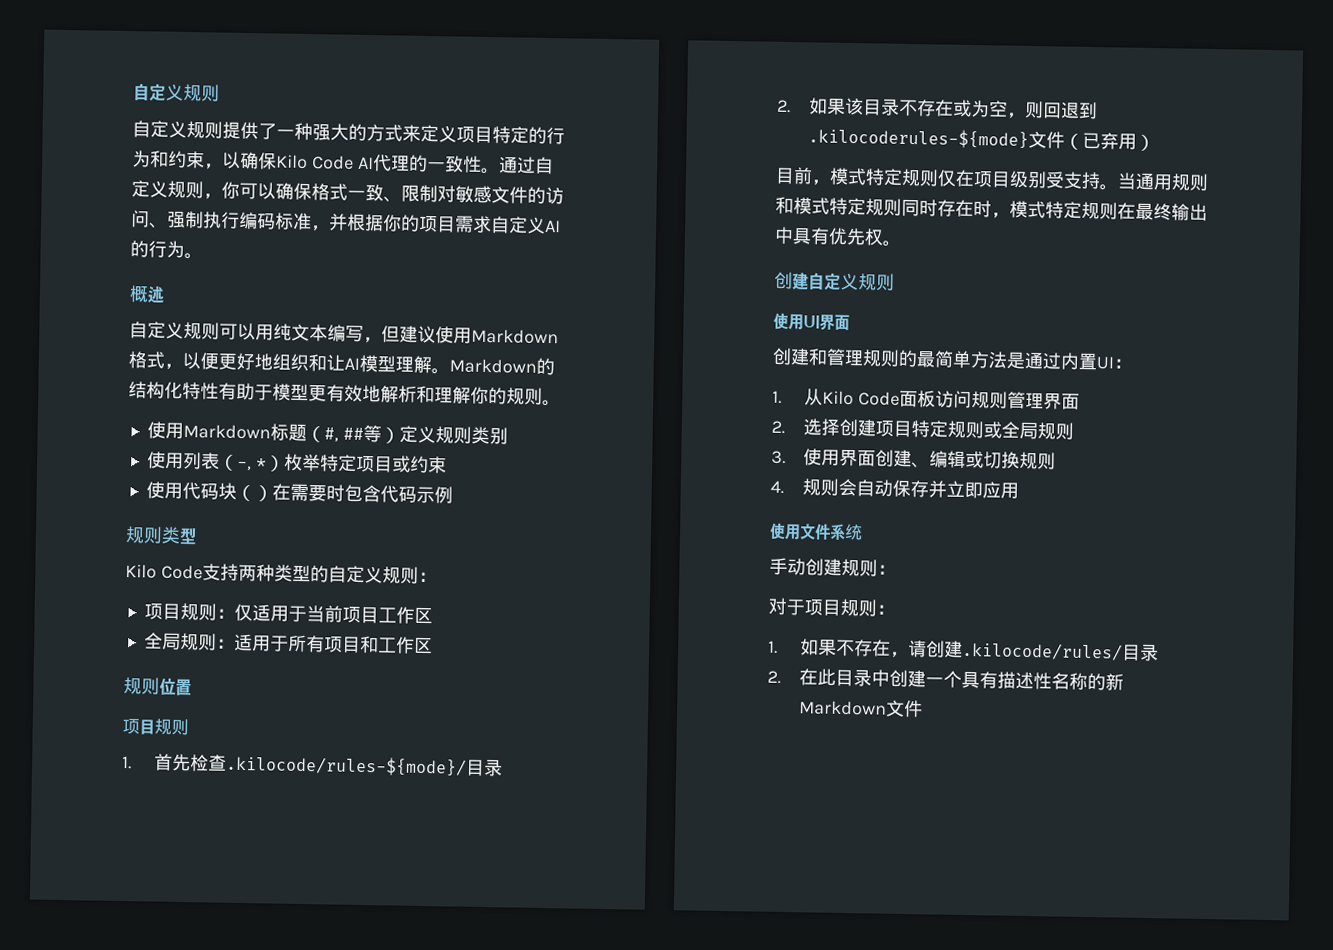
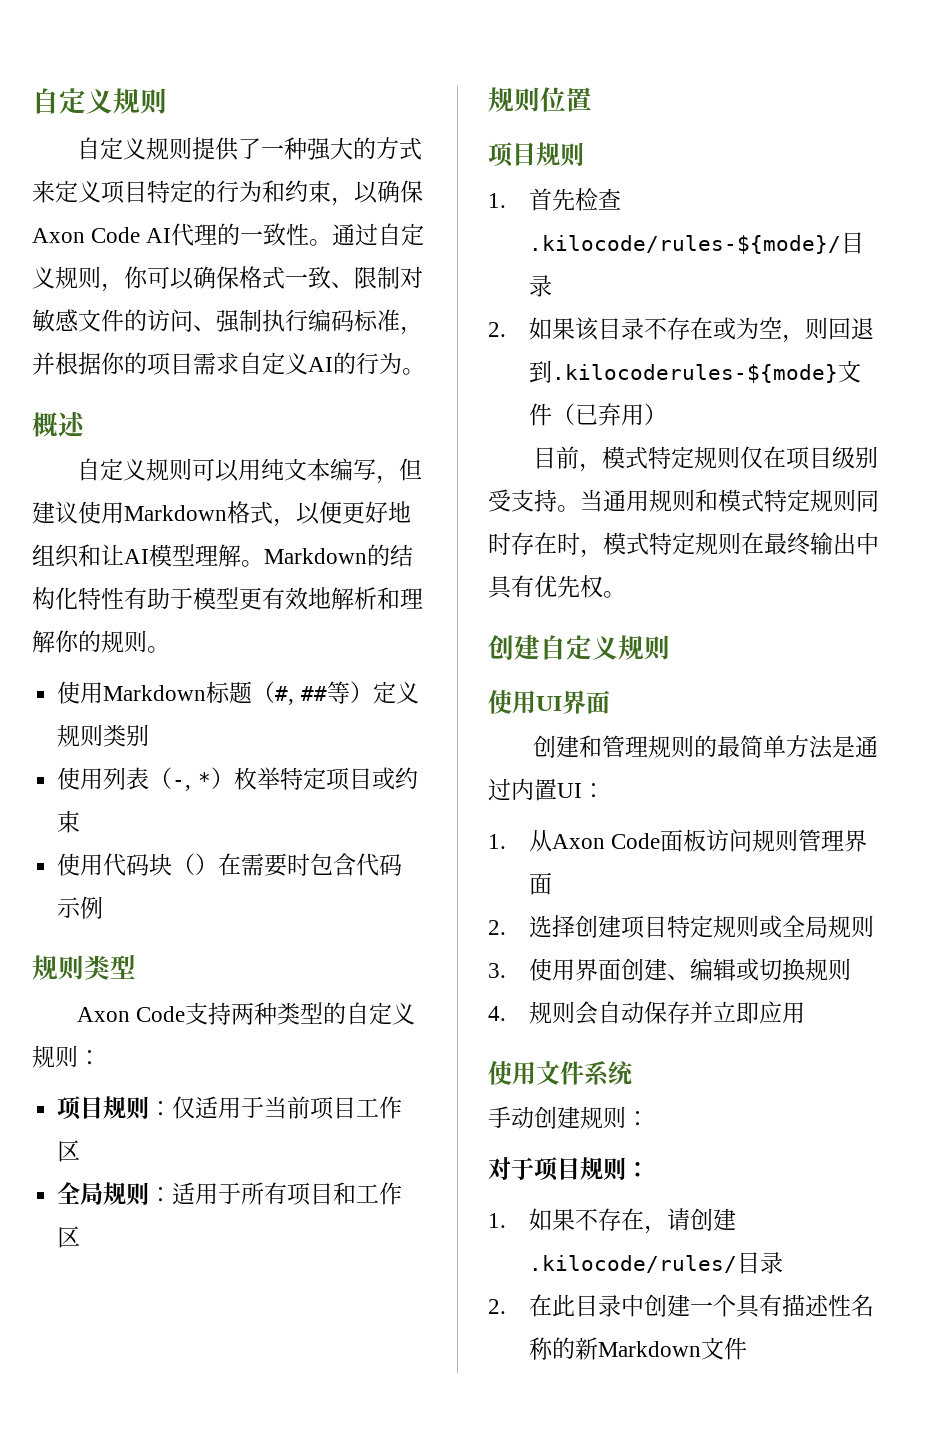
[276,154,308,169] Kilo -> [32,228,85,243] Axon
[125,564,157,579] Kilo -> [76,1007,130,1022] Axon
[821,390,854,406] Kilo -> [551,834,605,849] Axon

